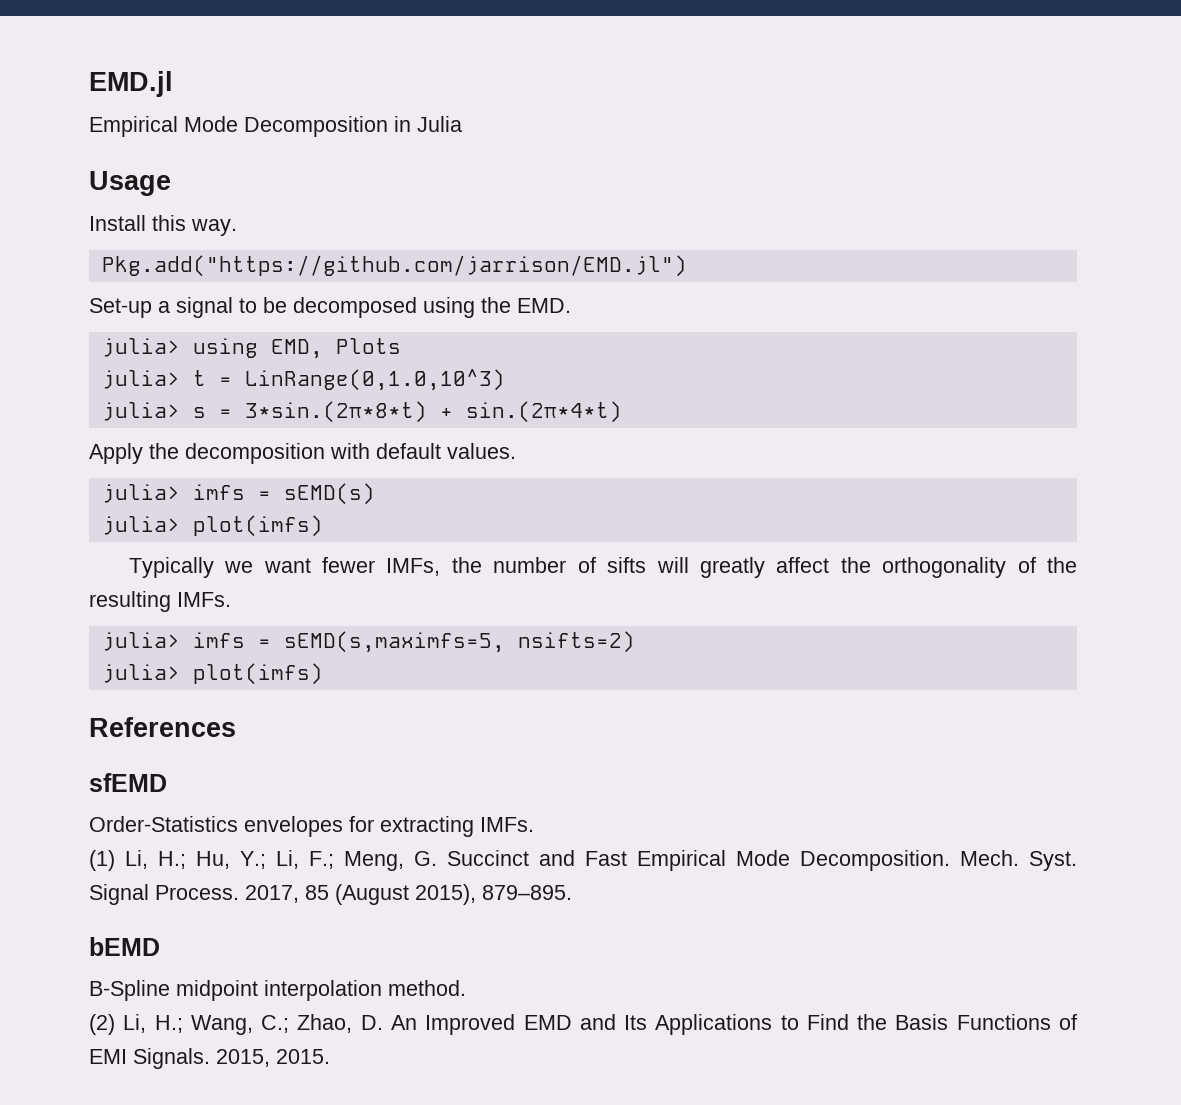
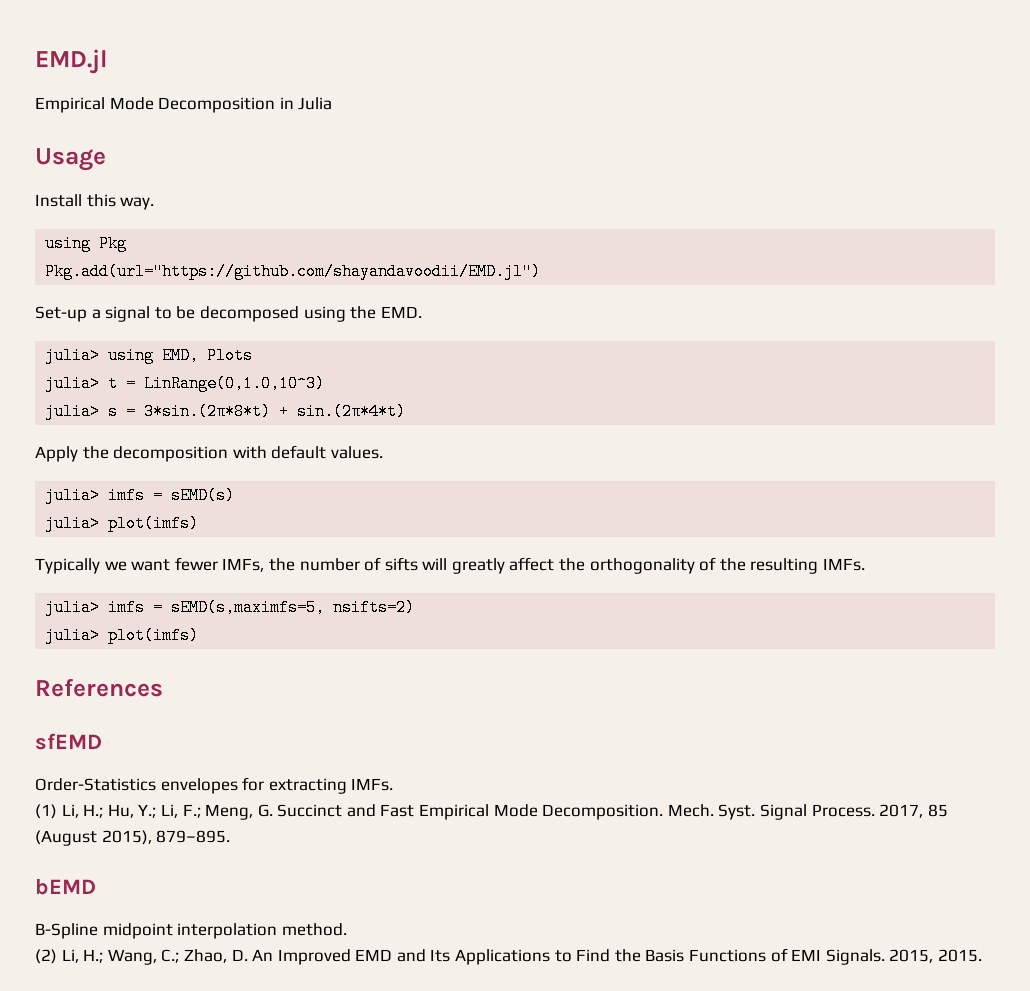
[101,255,687,277] Pkg.add("https://github.com/jarrison/EMD.jl") -> [45,235,128,252] [45,263,542,280] using Pkg // Pkg.add(url="https://github.com/shayandavoodii/EMD.jl")

